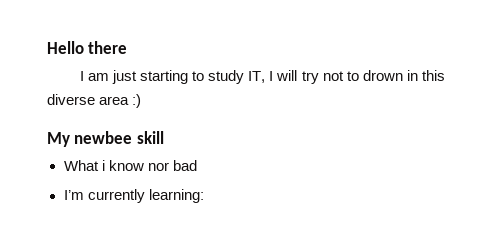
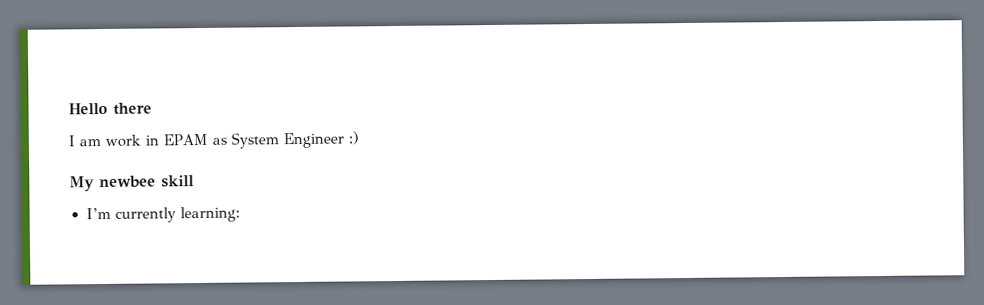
[112,70,445,84] [47,94,130,105] just starting to study IT, I will try not to drown in this diverse area -> [105,132,344,149] work in EPAM as System Engineer
[63,160,197,171] // What i know nor bad -> (194, 181) none

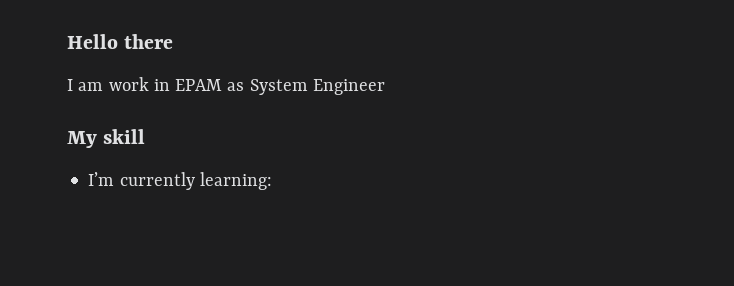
[347,131,359,145] :) -> (385, 87) none
[99,175,156,189] newbee -> (97, 139) none

